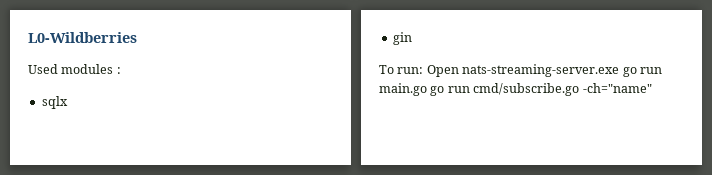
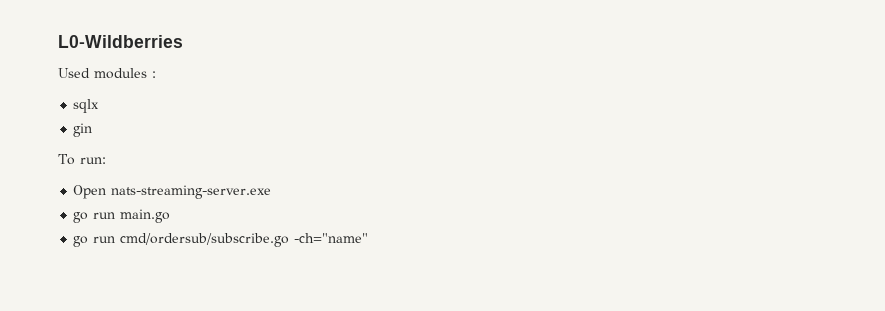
(424, 70) none -> (106, 160) //
(620, 70) none -> (272, 192) //
[430,83,580,96] go run cmd/subscribe.go -> [73,233,290,247] // go run cmd/ordersub/subscribe.go

